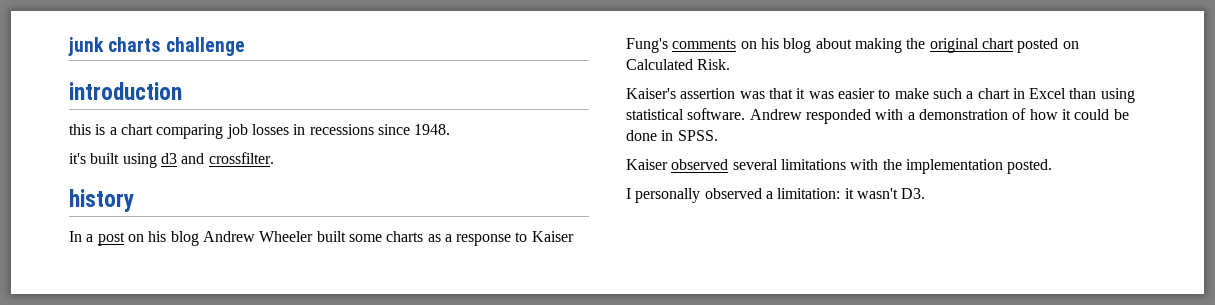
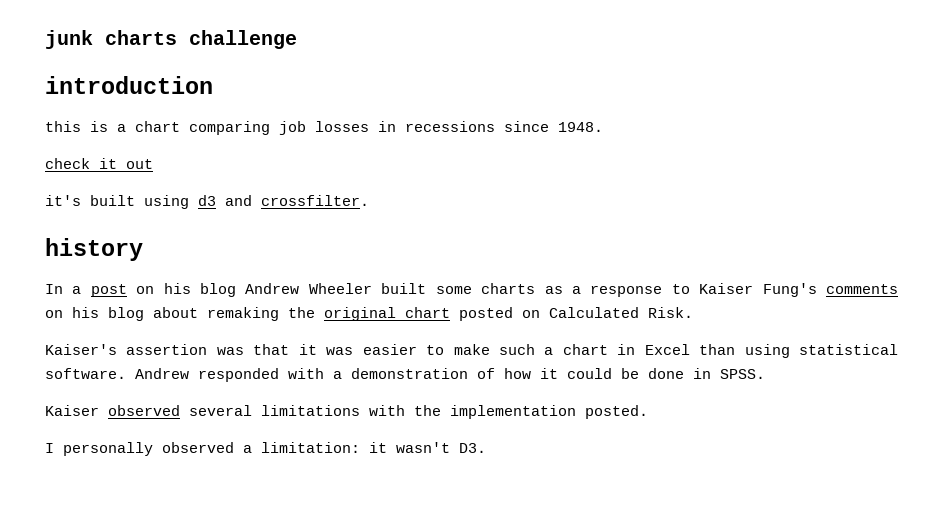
(451, 129) none -> [45,158,153,169] // check it out
[854,38,902,53] making -> [207,307,279,321] remaking

